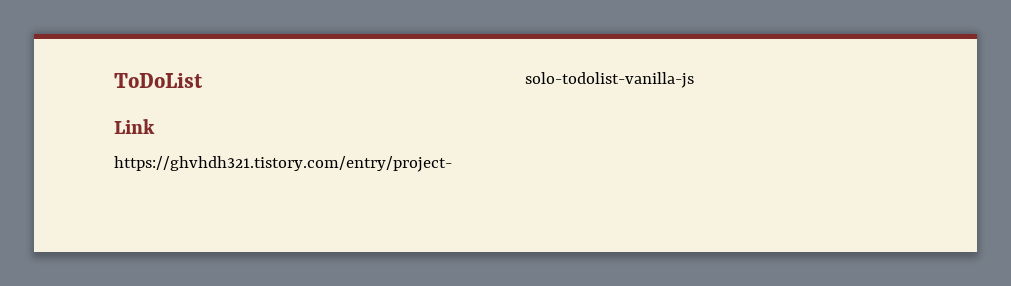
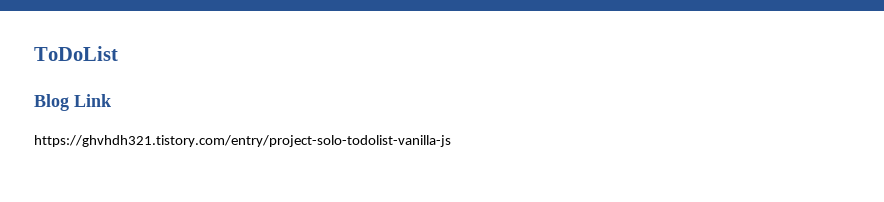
(203, 80) none -> [34,94,69,111] Blog

